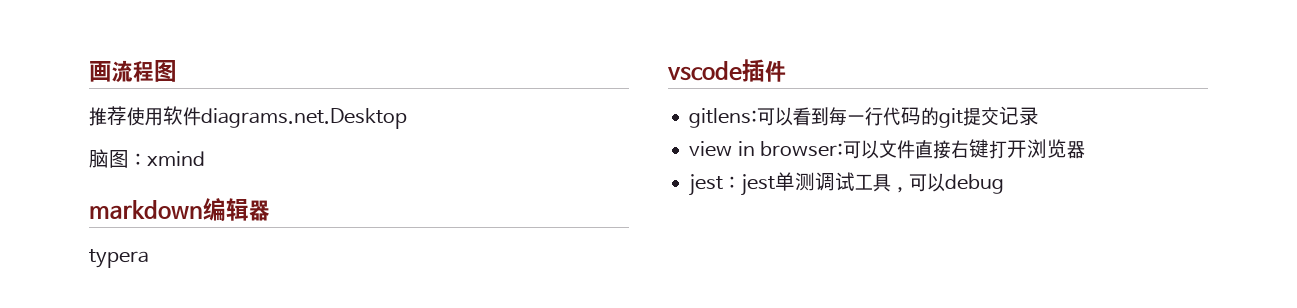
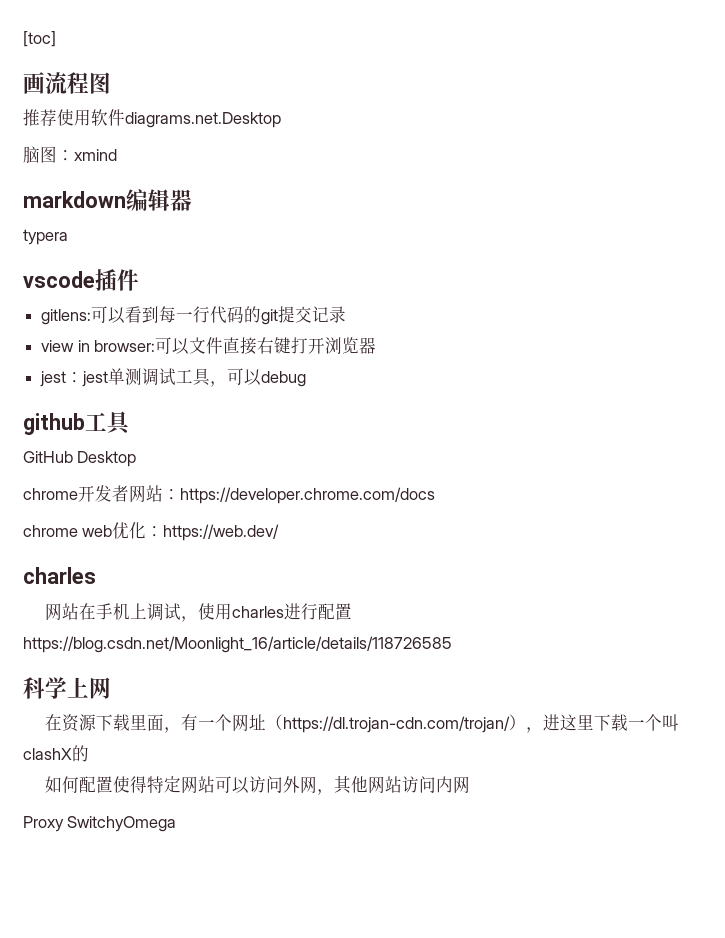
(89, 71) none -> [23,31,56,47] [toc] //
(1005, 184) none -> [23,411,131,435] [23,451,137,467] [23,485,435,504] [23,522,280,541] [23,567,96,584] [44,603,352,622] [23,636,452,653] [23,677,111,699] [44,714,679,733] [23,745,89,762] [44,776,470,795] [23,816,177,832] // github工具 // GitHub Desktop // chrome开发者网站：https://developer.chrome.com/docs // chrome web优化：https://web.dev/ // charles // 网站在手机上调试，使用charles进行配置https://blog.csdn.net/Moonlight_16/article/details/118726585 // 科学上网 // 在资源下载里面，有一个网址（https://dl.trojan-cdn.com/trojan/），进这里下载一个叫clashX的 // 如何配置使得特定网站可以访问外网，其他网站访问内网 // Proxy SwitchyOmega

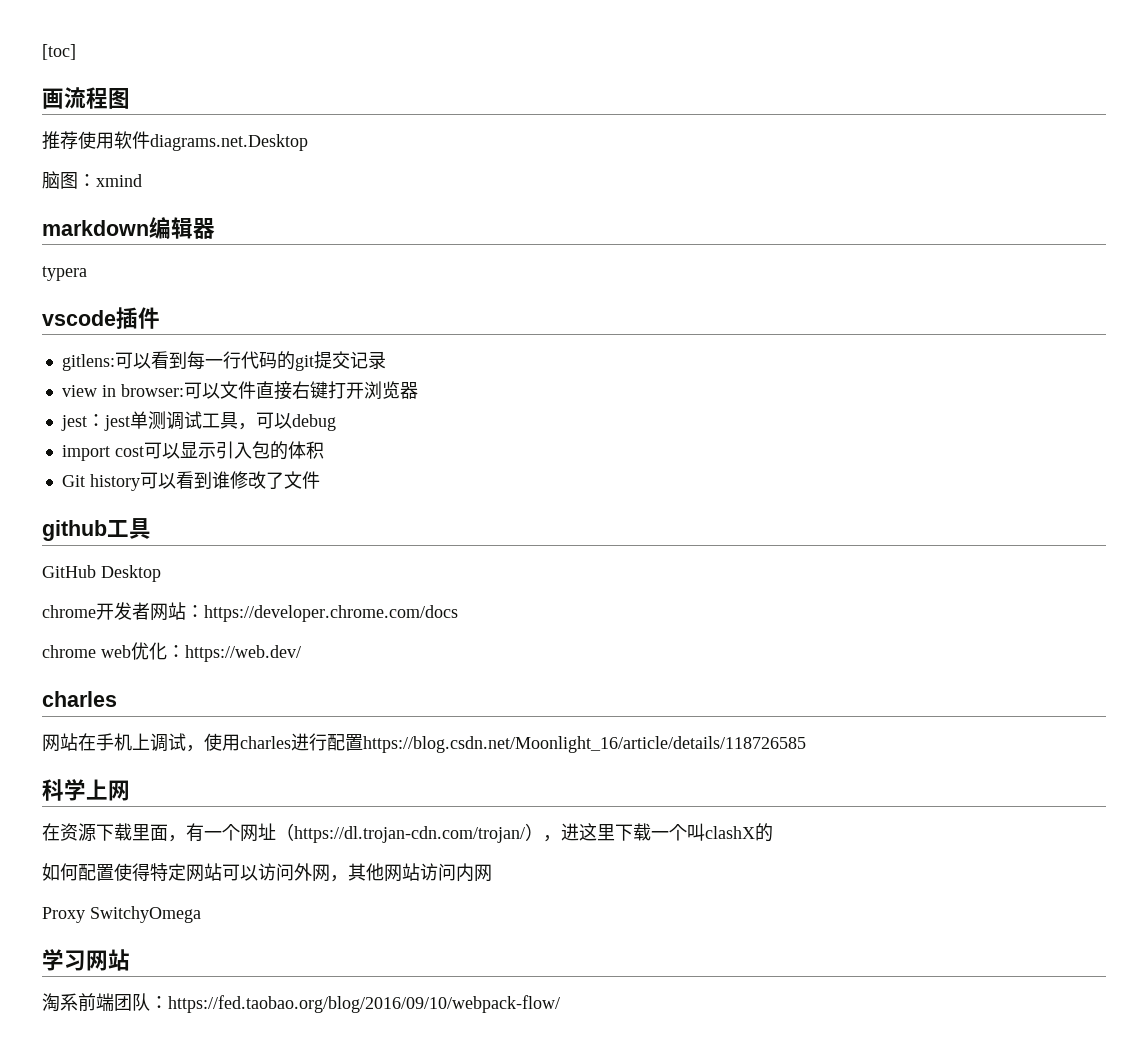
(307, 379) none -> [61,441,324,461] [61,471,320,491] // import cost可以显示引入包的体积 // Git history可以看到谁修改了文件
(177, 824) none -> [42,949,130,971] [42,993,560,1013] // 学习网站 // 淘系前端团队：https://fed.taobao.org/blog/2016/09/10/webpack-flow/

